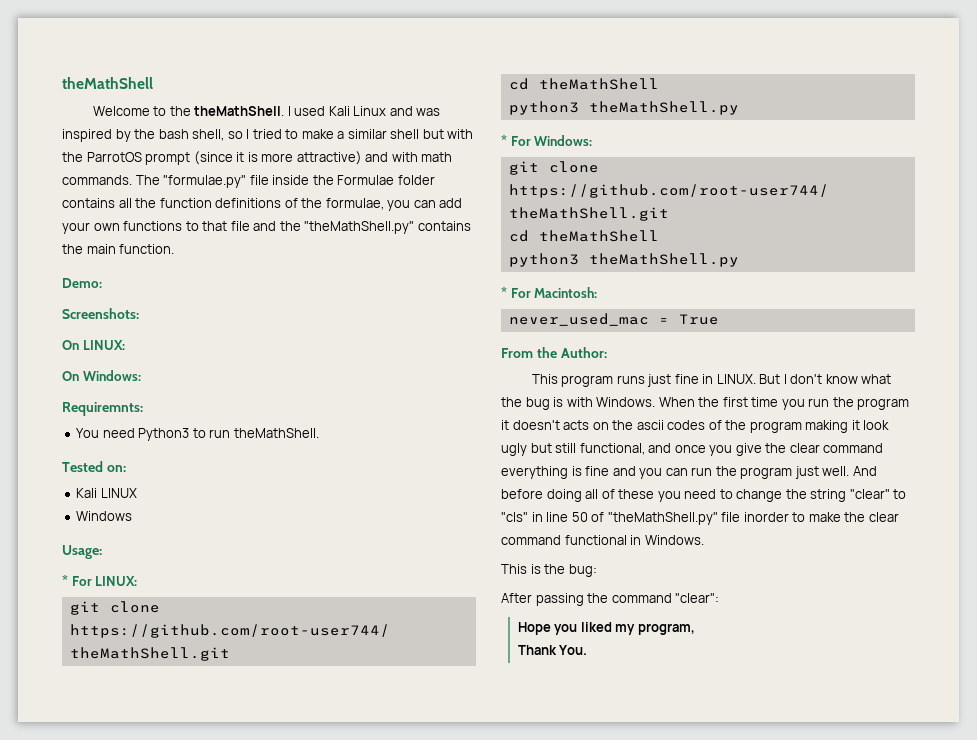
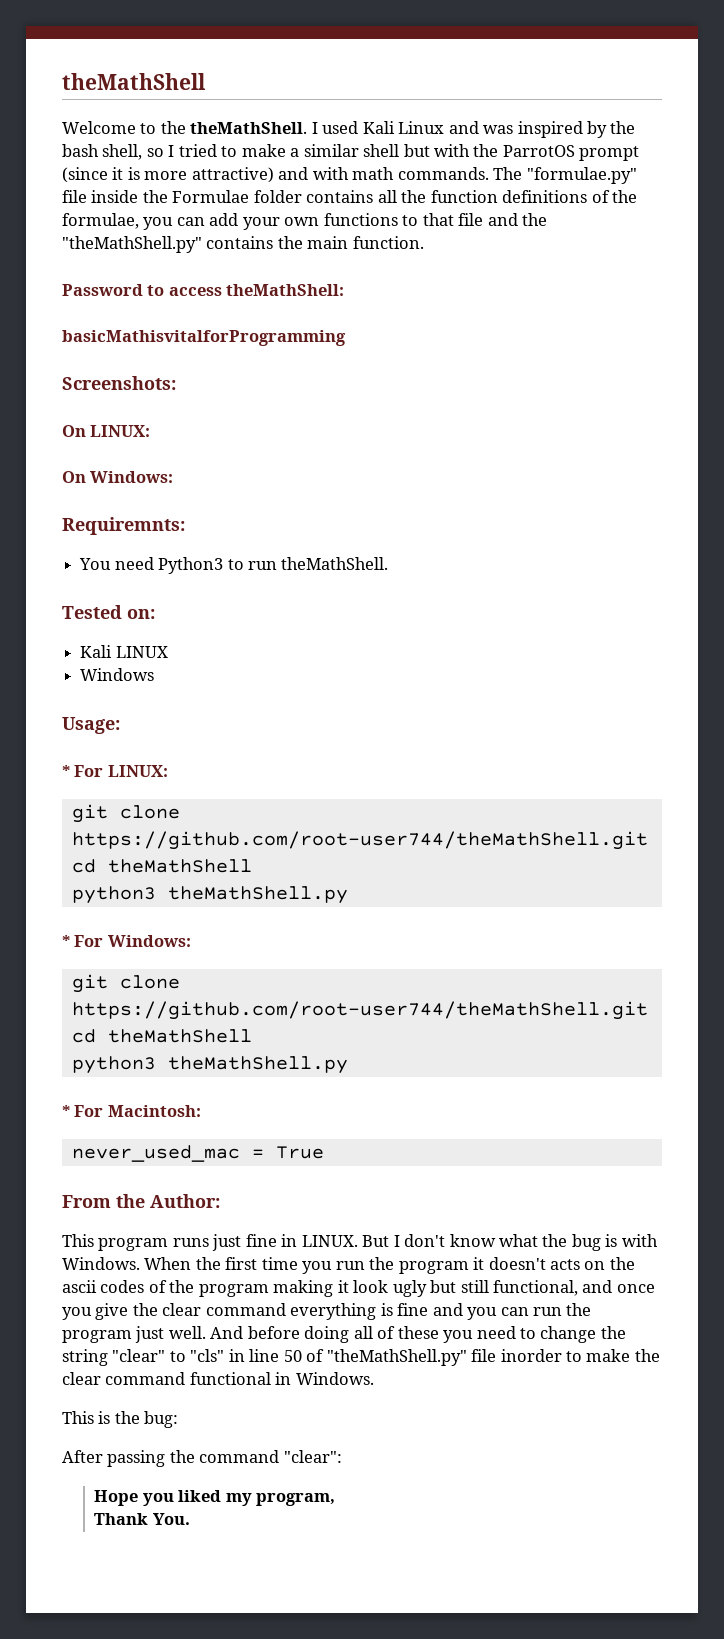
[62,278,102,288] Demo: -> [62,284,345,296] [62,330,346,346] Password to access theMathShell: // basicMathisvitalforProgramming

